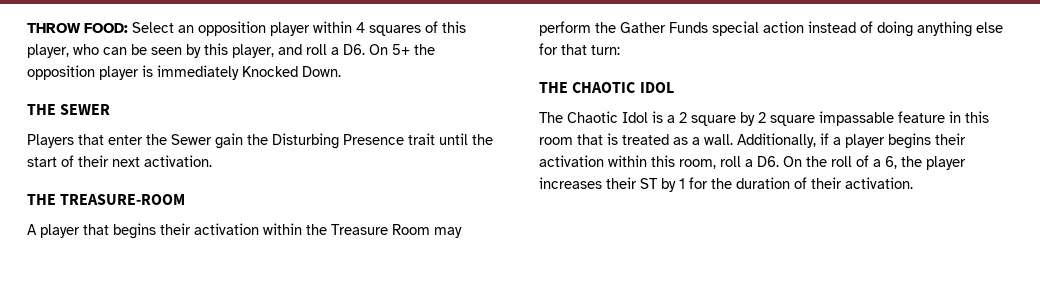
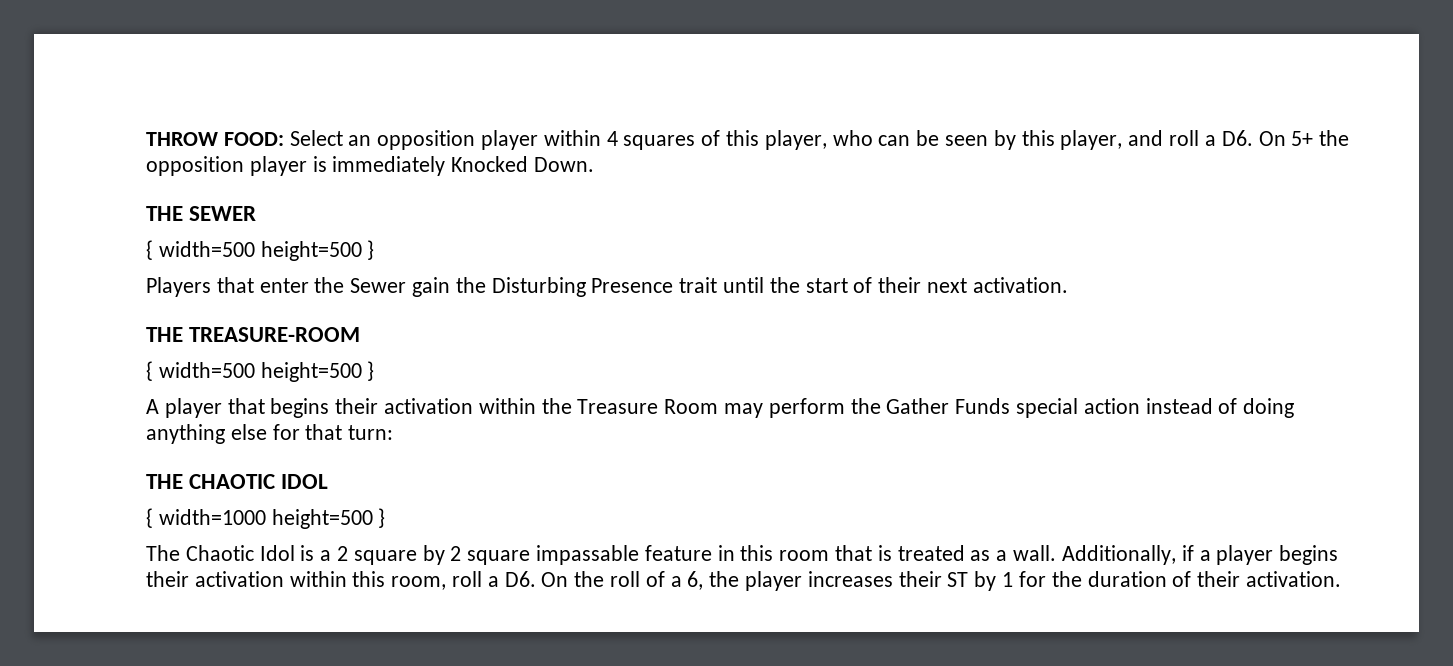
(111, 109) none -> [146,240,375,261] // { width=500 height=500 }
(186, 199) none -> [146,361,375,382] // { width=500 height=500 }
(674, 87) none -> [146,508,386,529] // { width=1000 height=500 }

